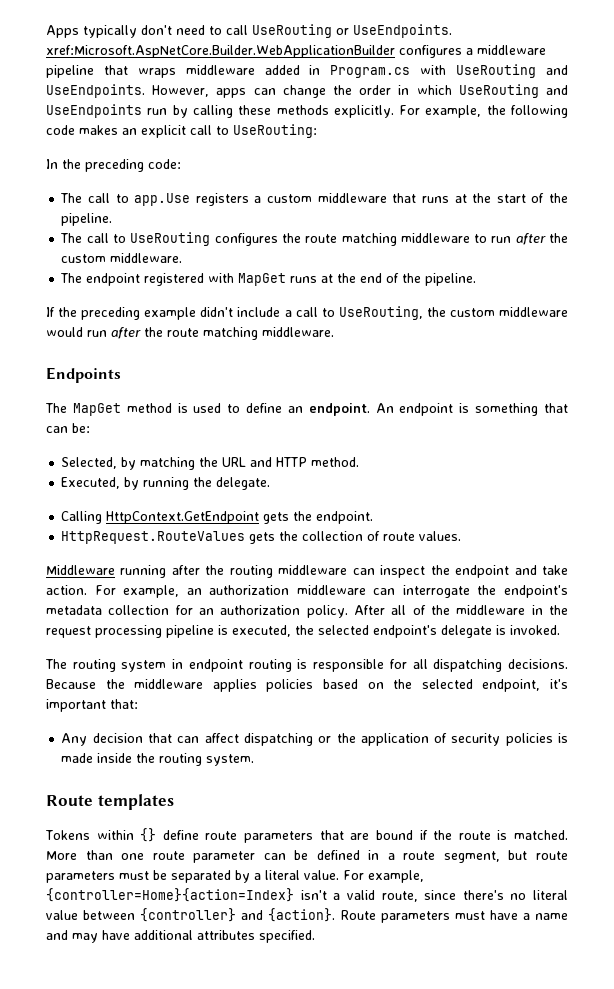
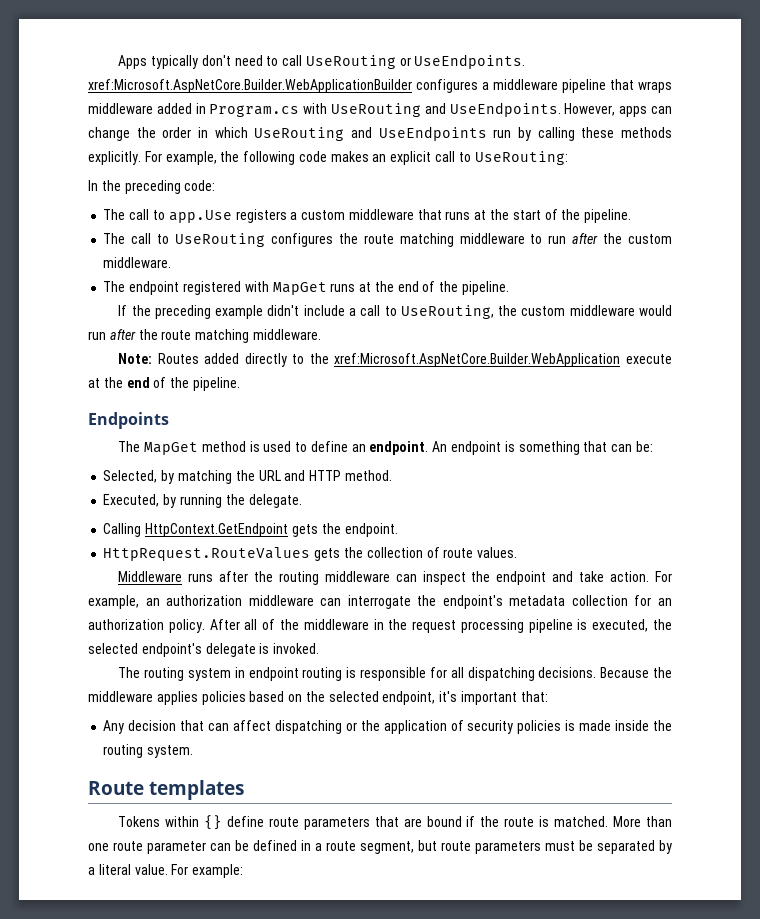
(334, 332) none -> [118,353,672,367] [88,377,240,391] // Note: Routes added directly to the xref:Microsoft.AspNetCore.Builder.WebApplication execute at the end of the pipeline.
[120,565,167,578] running -> [188,573,214,582] runs
[368,870,424,883] [46,888,568,902] [46,908,569,923] [46,930,315,943] example, {controller=Home}{action=Index} isn't a valid route, since there's no literal value between {controller} and {action}. Route parameters must have a name and may have additional attributes specified. -> [192,864,244,878] example:

